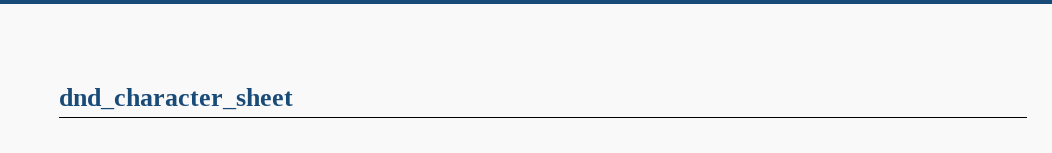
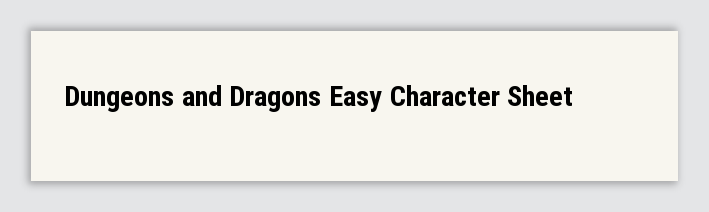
[59,88,293,110] dnd_character_sheet -> [64,85,574,112] Dungeons and Dragons Easy Character Sheet

